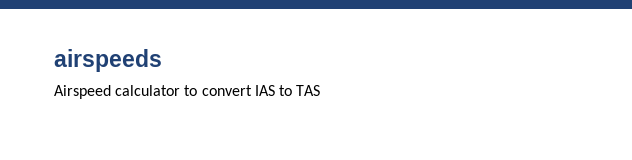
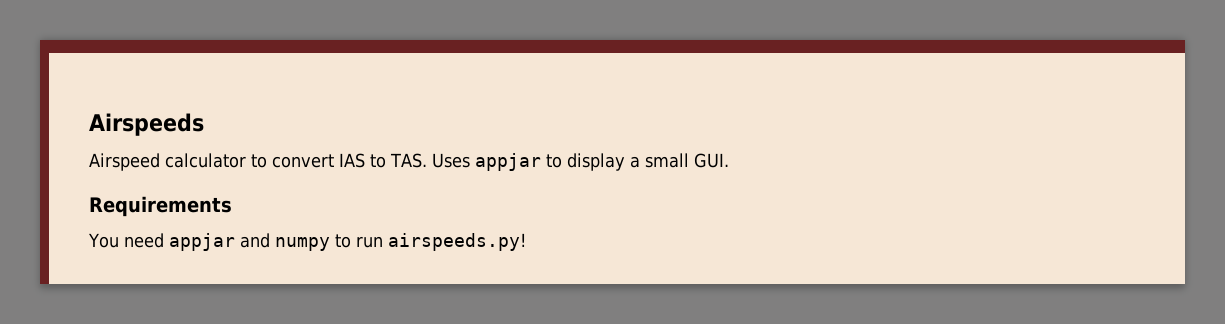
[54,49,162,72] airspeeds -> [89,113,204,136] Airspeeds
[296,85,321,96] TAS -> [390,153,729,171] [89,196,232,217] [88,233,526,251] TAS. Uses appjar to display a small GUI. // Requirements // You need appjar and numpy to run airspeeds.py!

